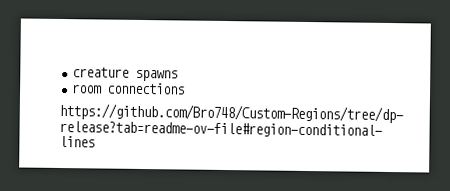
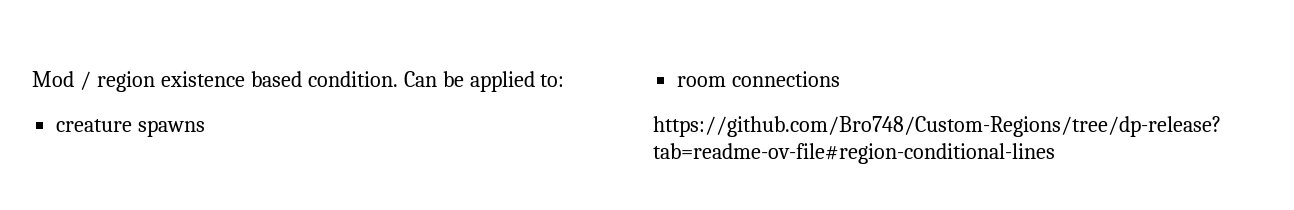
(72, 72) none -> [32,71,565,92] Mod / region existence based condition. Can be applied to: //

